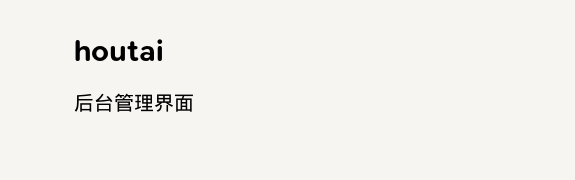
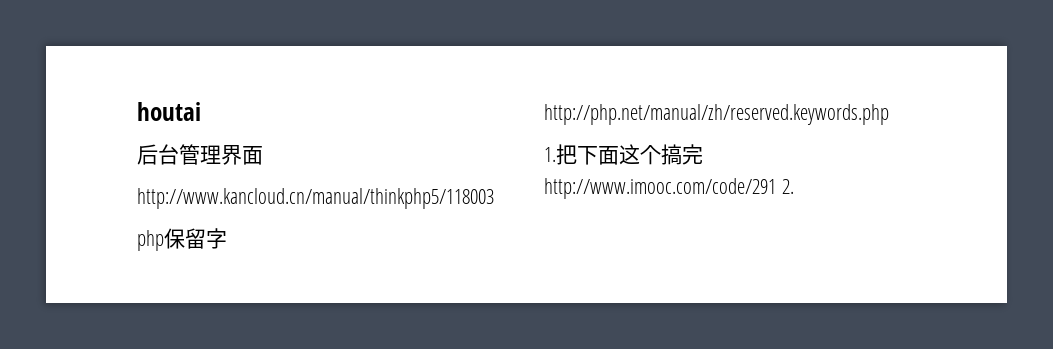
(194, 103) none -> [137,188,494,209] [137,228,227,251] [544,104,889,125] [544,144,703,165] [544,178,794,199] // http://www.kancloud.cn/manual/thinkphp5/118003 // php保留字http://php.net/manual/zh/reserved.keywords.php // 1.把下面这个搞完http://www.imooc.com/code/291 2.

